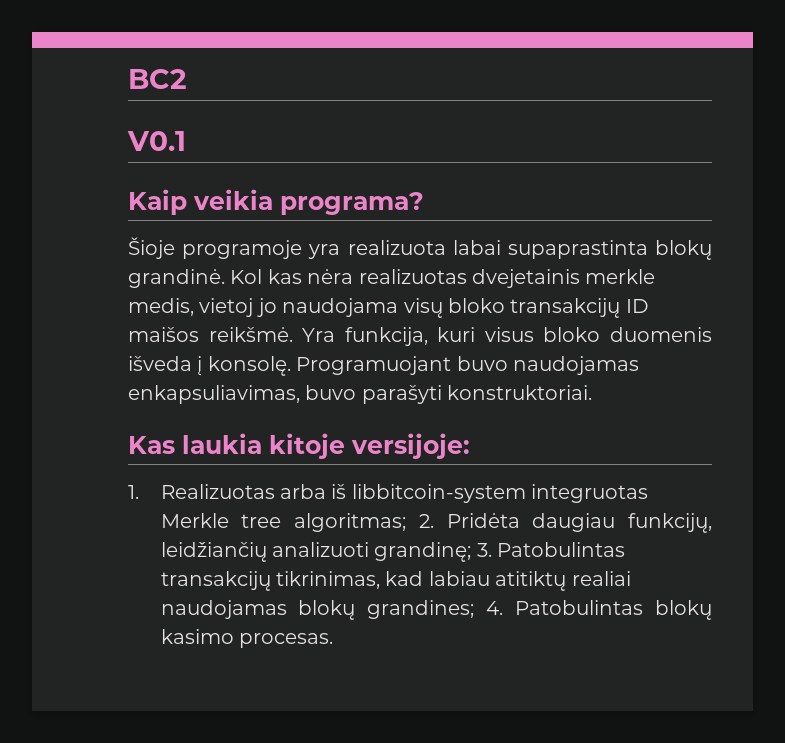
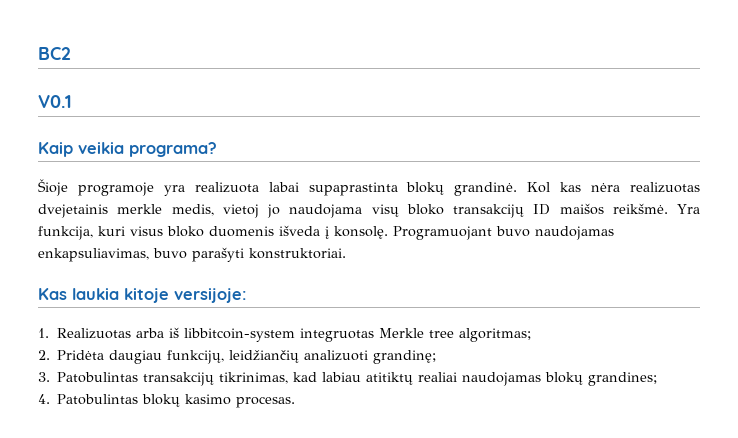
(407, 522) none -> (531, 335) //
(472, 552) none -> (437, 357) //
(475, 609) none -> (658, 379) //

